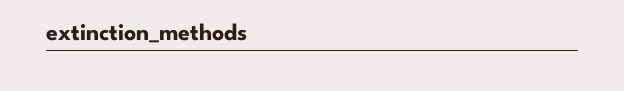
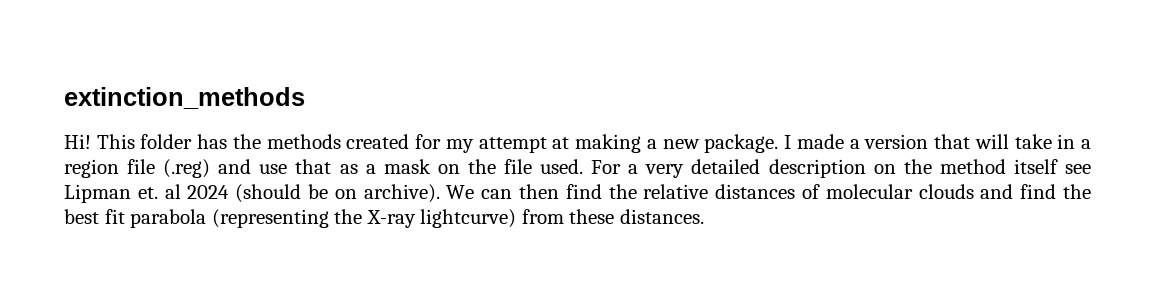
(247, 33) none -> [64,134,1092,153] [64,159,1092,178] [64,184,1091,203] [64,209,704,228] // Hi! This folder has the methods created for my attempt at making a new package. I made a version that will take in a region file (.reg) and use that as a mask on the file used. For a very detailed description on the method itself see Lipman et. al 2024 (should be on archive). We can then find the relative distances of molecular clouds and find the best fit parabola (representing the X-ray lightcurve) from these distances.

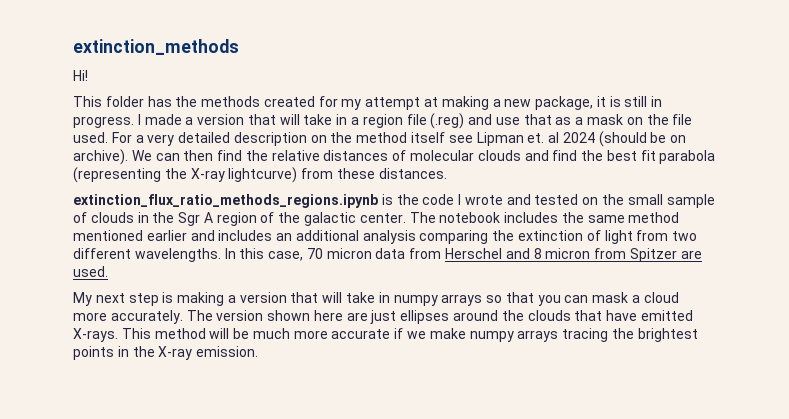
(91, 141) none -> (88, 75) //
[704,134,779,153] package. -> [535,96,663,110] [73,116,134,128] package, it is still in progress.
(704, 216) none -> [73,194,715,208] [73,212,680,226] [73,230,698,244] [73,248,702,262] [73,266,108,277] [73,292,679,306] [73,310,693,324] [73,328,698,342] [73,346,259,360] // extinction_flux_ratio_methods_regions.ipynb is the code I wrote and tested on the small sample of clouds in the Sgr A region of the galactic center. The notebook includes the same method mentioned earlier and includes an additional analysis comparing the extinction of light from two different wavelengths. In this case, 70 micron data from Herschel and 8 micron from Spitzer are used. // My next step is making a version that will take in numpy arrays so that you can mask a cloud more accurately. The version shown here are just ellipses around the clouds that have emitted X-rays. This method will be much more accurate if we make numpy arrays tracing the brightest points in the X-ray emission.

